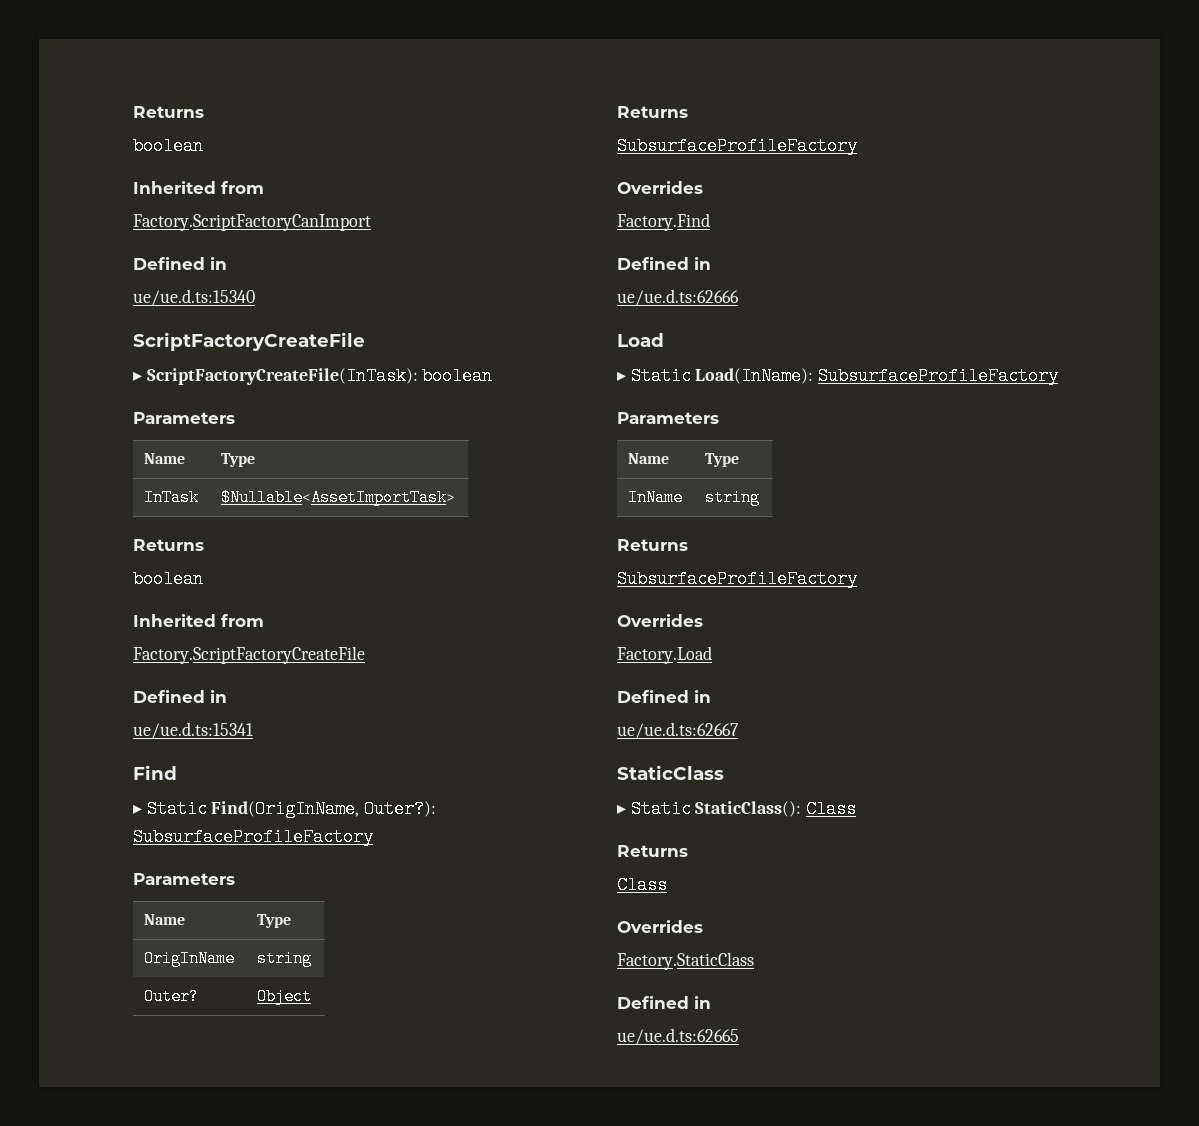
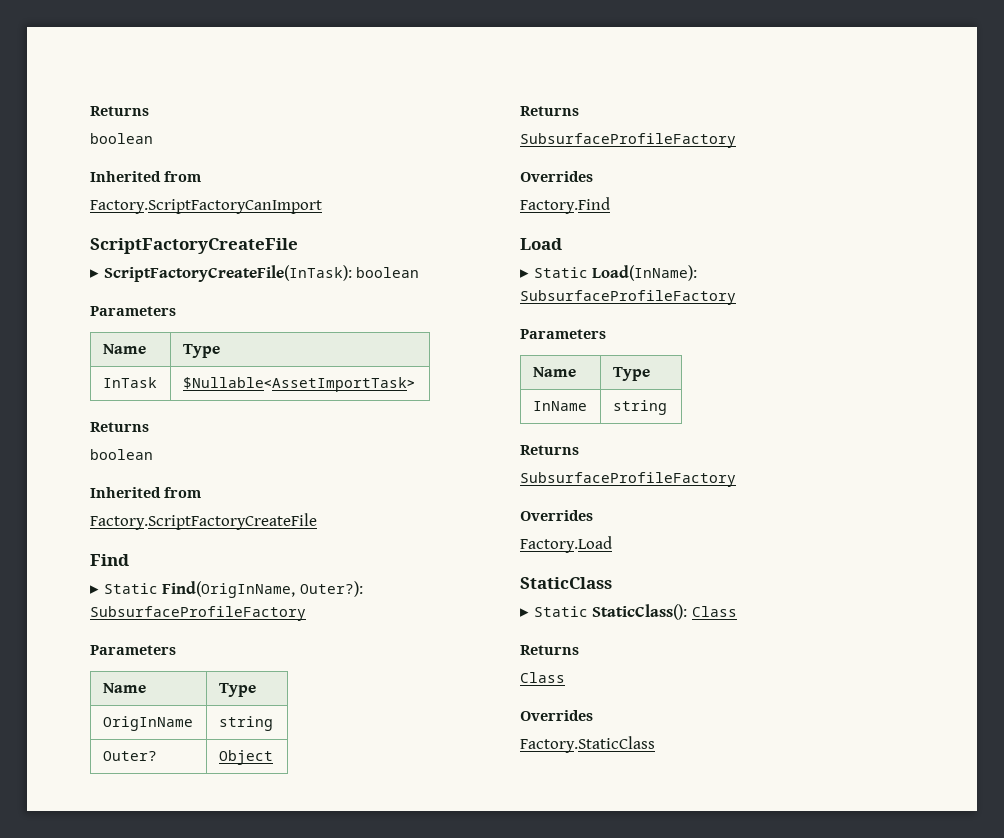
[133,257,227,270] [133,289,255,306] // Defined in // ue/ue.d.ts:15340 -> (322, 206) none
[133,690,227,703] [133,722,253,739] // Defined in // ue/ue.d.ts:15341 -> (317, 521) none
[617,257,711,270] [617,289,739,306] // Defined in // ue/ue.d.ts:62666 -> (610, 205) none
[617,690,711,703] [617,722,739,739] // Defined in // ue/ue.d.ts:62667 -> (612, 544) none
[617,996,711,1009] [617,1028,739,1045] // Defined in // ue/ue.d.ts:62665 -> (655, 744) none

